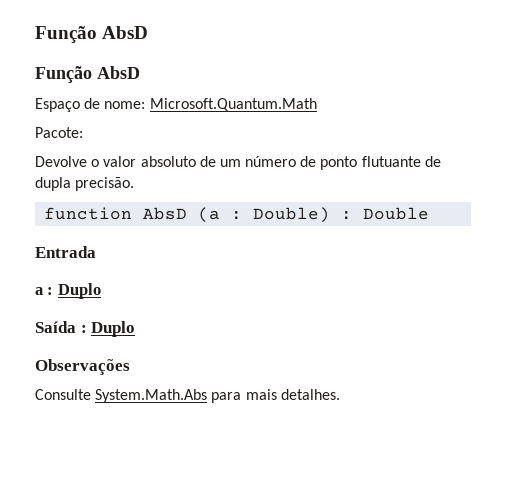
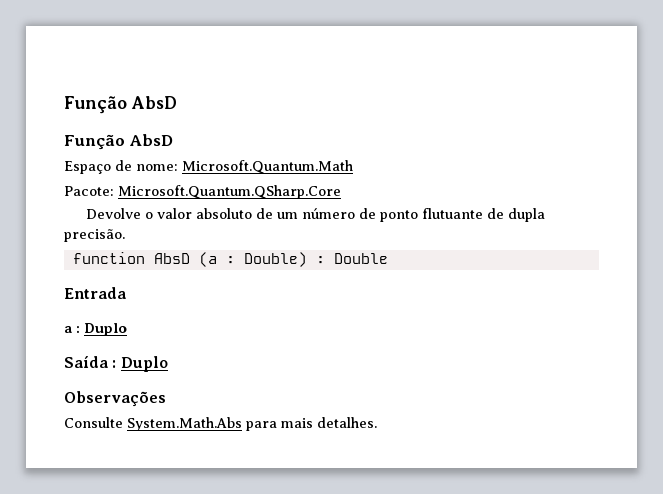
(83, 132) none -> [118,185,341,199] Microsoft.Quantum.QSharp.Core

